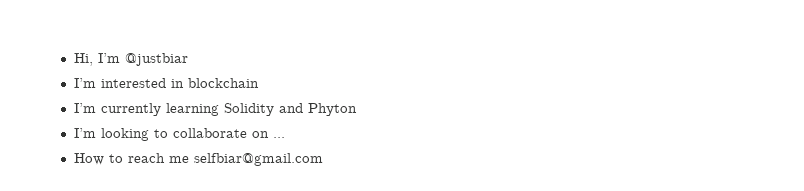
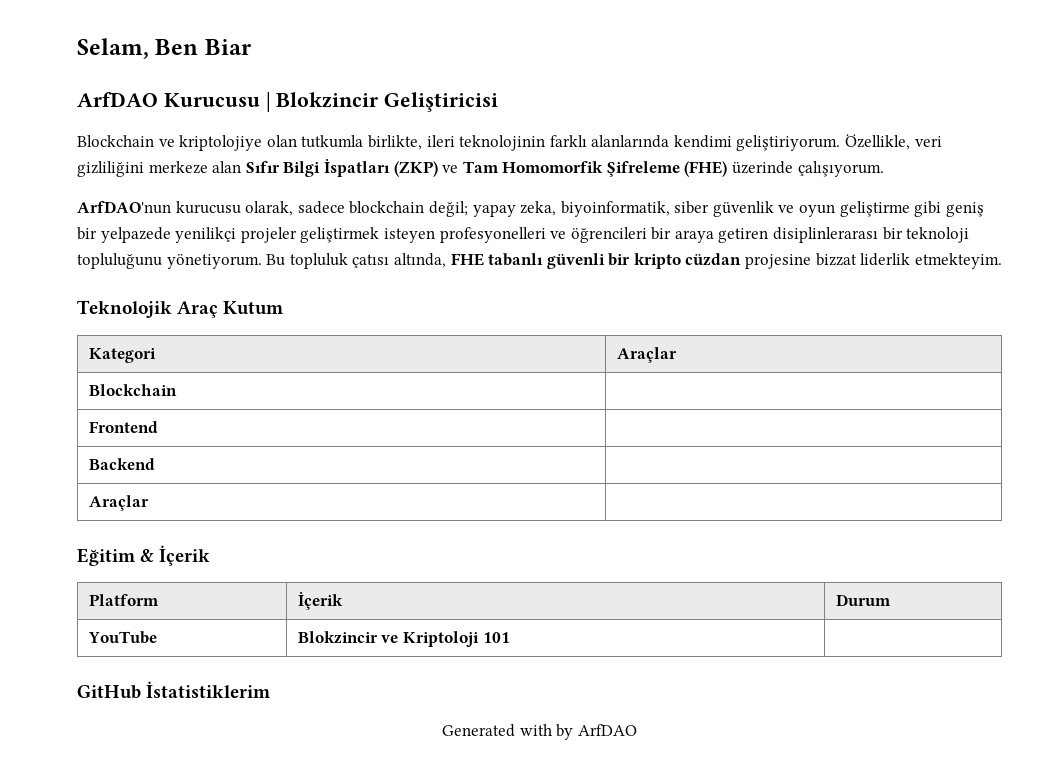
[73,53,188,66] [73,78,259,88] [73,103,357,116] [73,128,285,141] [73,153,323,166] Hi, I’m @justbiar // I’m interested in blockchain // I’m currently learning Solidity and Phyton // I’m looking to collaborate on ... // How to reach me selfbiar@gmail.com -> [77,38,251,59] [77,92,499,112] [77,134,942,151] [77,158,884,177] [77,201,984,217] [77,227,970,243] [77,253,1002,269] [77,300,284,318] [88,348,156,363] [616,347,677,363] [88,384,177,396] [88,421,158,433] [88,458,155,470] [88,495,149,511] [77,545,211,566] [88,594,159,606] [297,591,343,610] [835,594,891,606] [87,631,157,644] [297,631,510,647] [77,681,271,699] [442,724,637,740] Selam, Ben Biar // ArfDAO Kurucusu | Blokzincir Geliştiricisi // Blockchain ve kriptolojiye olan tutkumla birlikte, ileri teknolojinin farklı alanlarında kendimi geliştiriyorum. Özellikle, veri gizliliğini merkeze alan Sıfır Bilgi İspatları (ZKP) ve Tam Homomorfik Şifreleme (FHE) üzerinde çalışıyorum. // ArfDAO'nun kurucusu olarak, sadece blockchain değil; yapay zeka, biyoinformatik, siber güvenlik ve oyun geliştirme gibi geniş bir yelpazede yenilikçi projeler geliştirmek isteyen profesyonelleri ve öğrencileri bir araya getiren disiplinlerarası bir teknoloji topluluğunu yönetiyorum. Bu topluluk çatısı altında, FHE tabanlı güvenli bir kripto cüzdan projesine bizzat liderlik etmekteyim. // Teknolojik Araç Kutum // Kategori | Araçlar // Blockchain | // Frontend | // Backend | // Araçlar | // Eğitim & İçerik // Platform | İçerik | Durum // YouTube | Blokzincir ve Kriptoloji 101 | // GitHub İstatistiklerim // Generated with by ArfDAO

